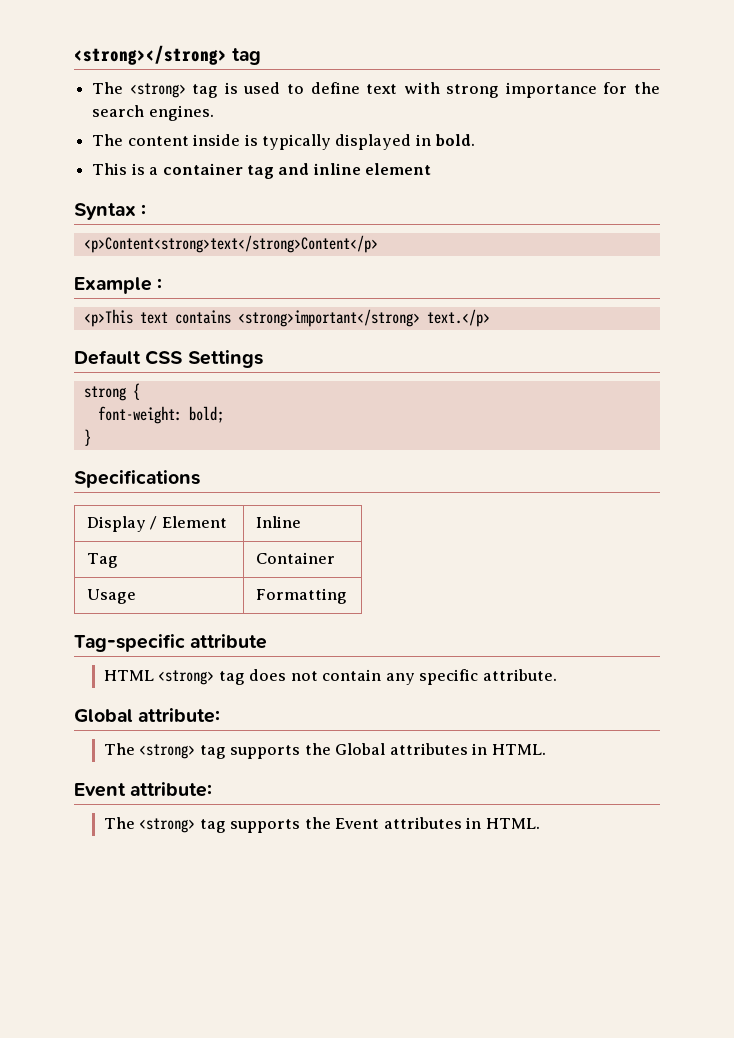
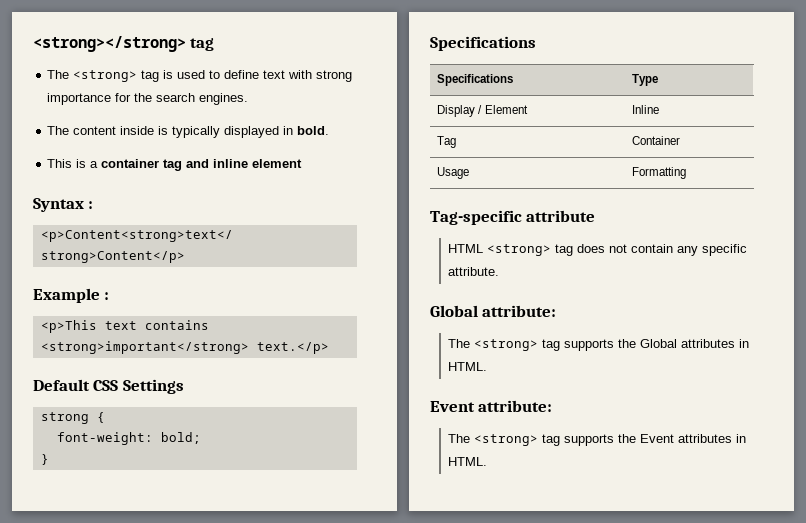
(200, 479) none -> [437,74,514,86] [632,74,659,86] // Specifications | Type

